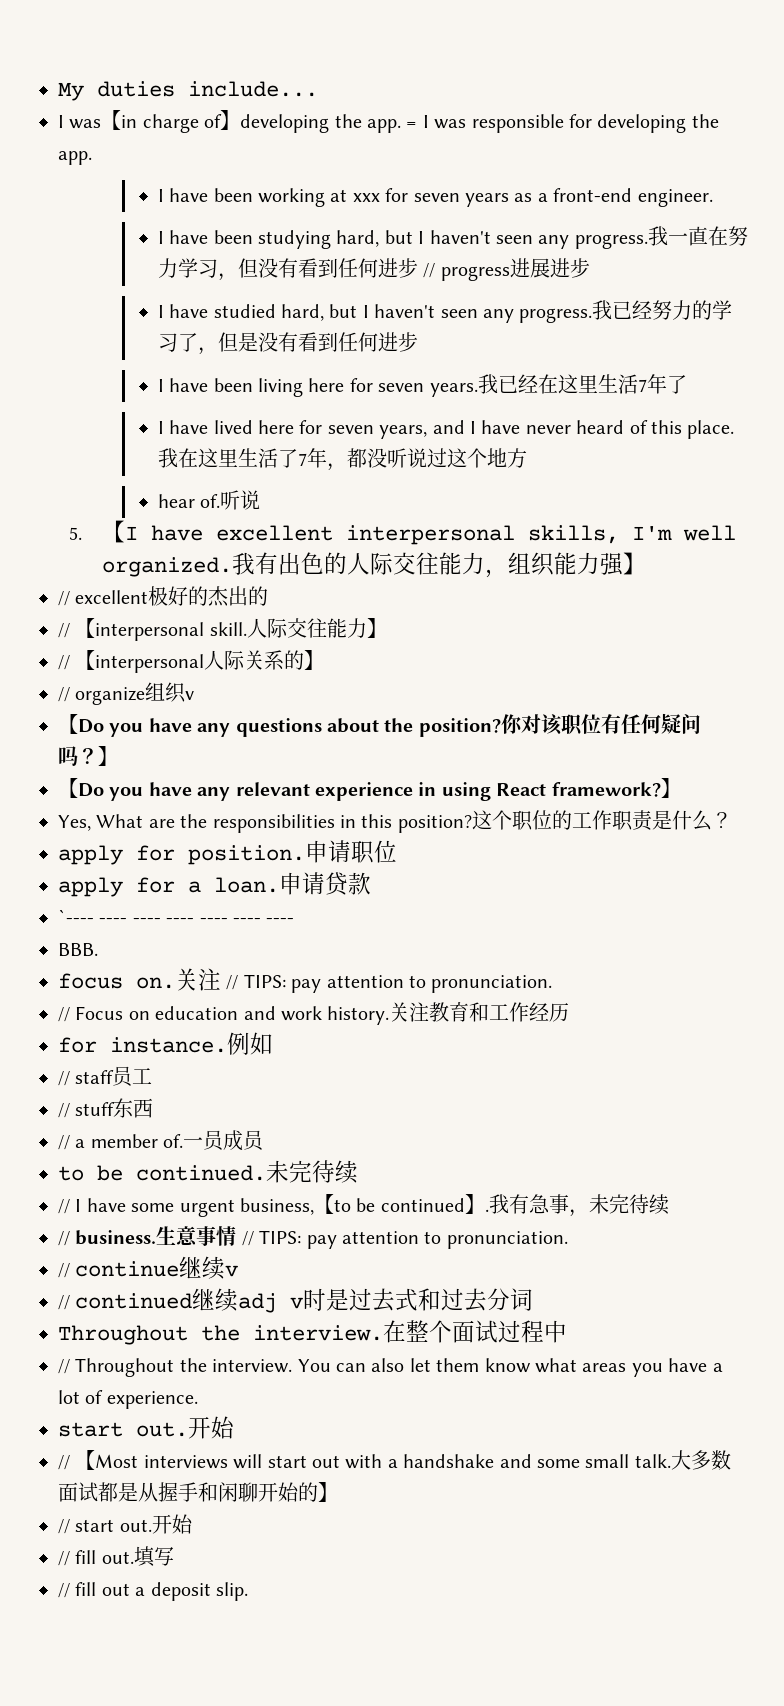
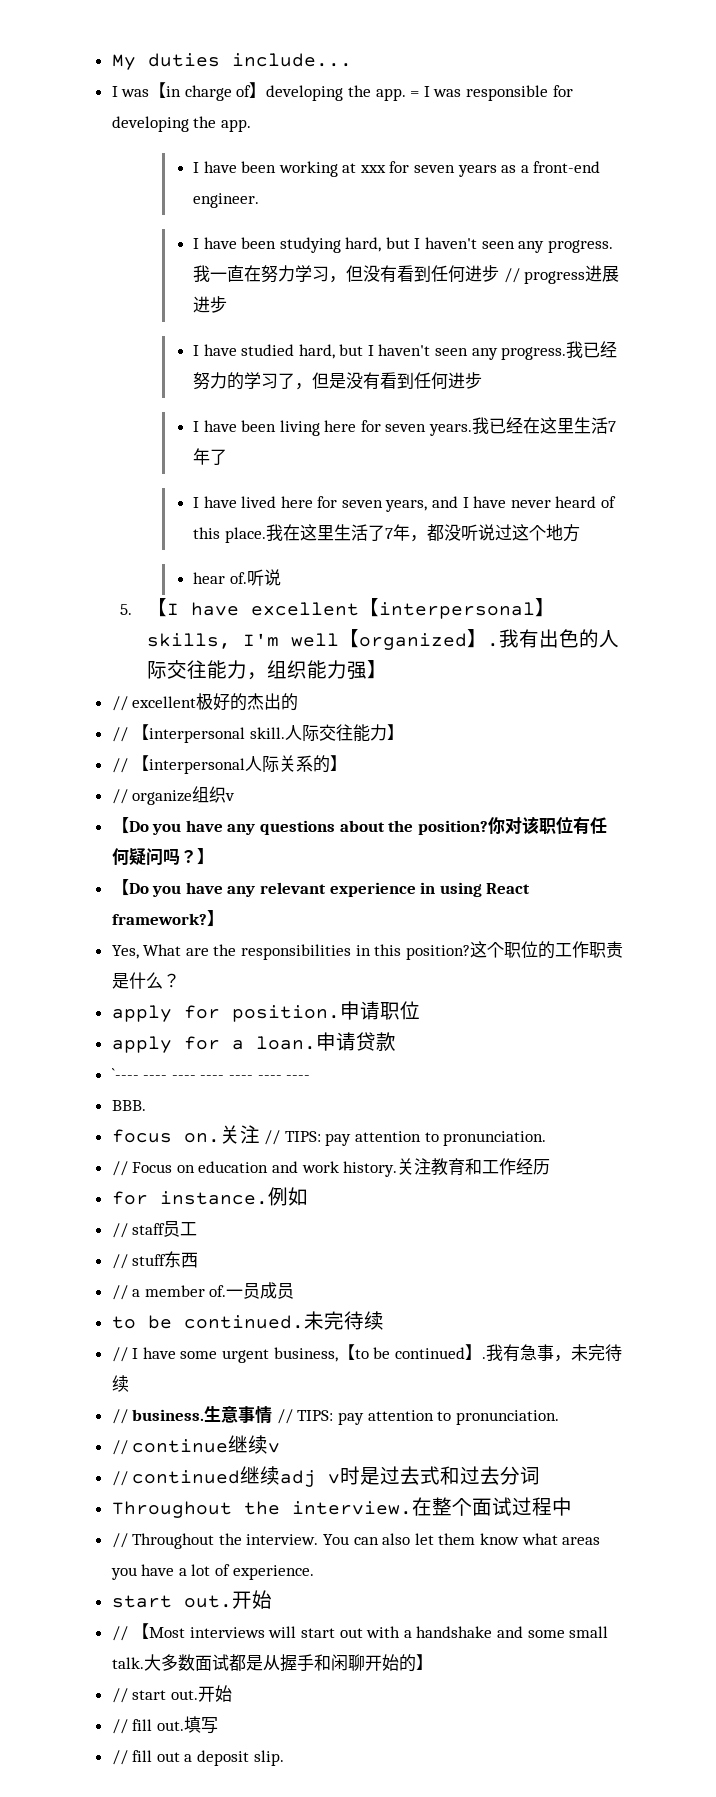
[346,525,516,545] interpersonal -> [359,598,556,619] 【interpersonal】
[102,557,233,577] organized. -> [339,629,500,650] 【organized】.

